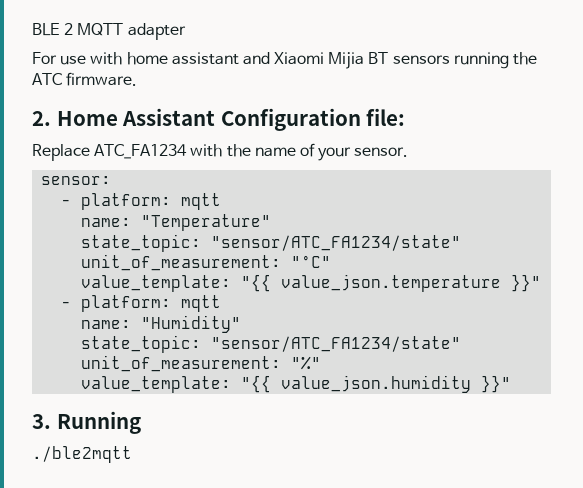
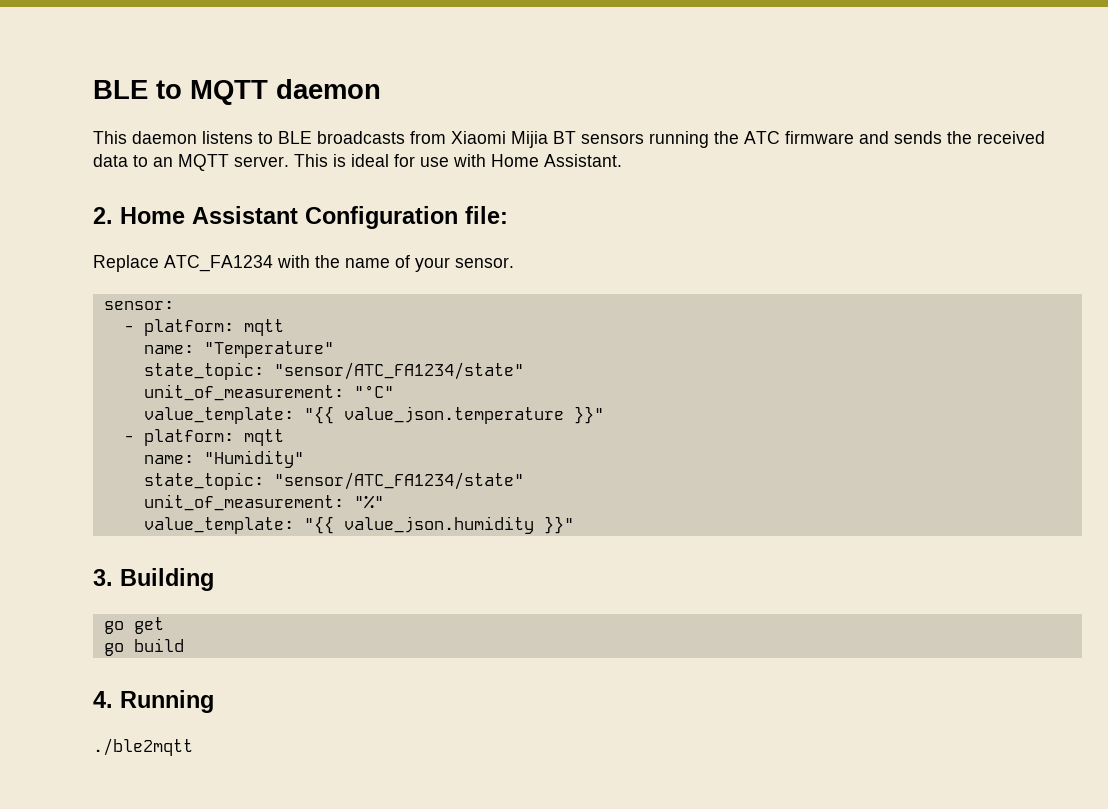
[32,23,186,40] [32,52,270,65] BLE 2 MQTT adapter // For use with home assistant and -> [93,79,381,105] [93,131,446,144] BLE to MQTT daemon // This daemon listens to BLE broadcasts from
[66,72,138,86] firmware. -> [785,131,1045,144] [93,154,622,171] firmware and sends the received data to an MQTT server. This is ideal for use with Home Assistant.
(51, 421) none -> [120,568,214,591] [103,617,164,634] [103,638,184,656] [93,691,113,708] Building // go get // go build // 4.

